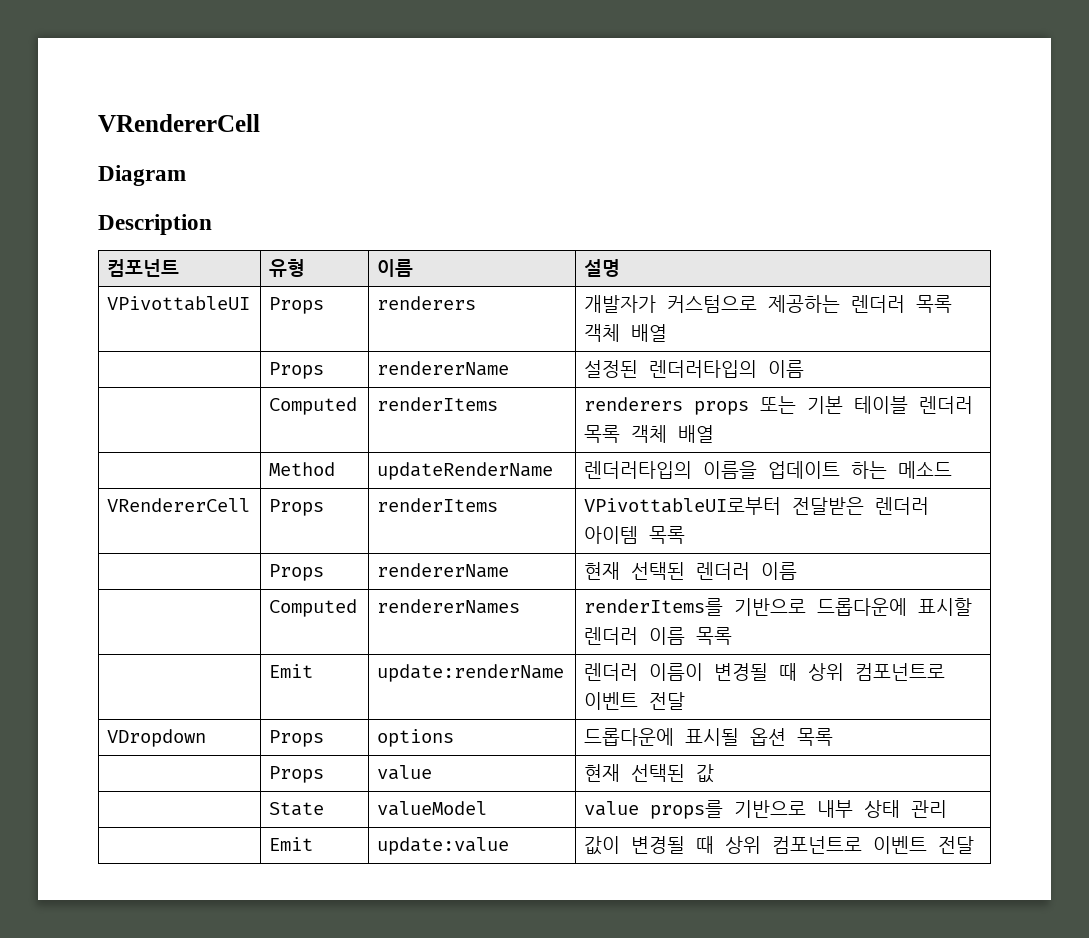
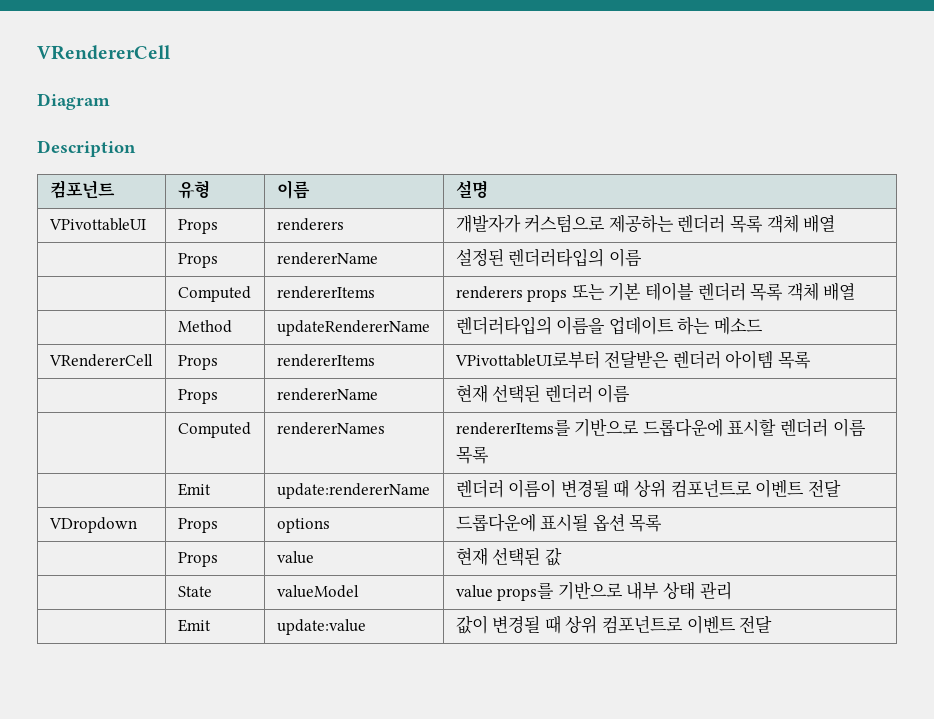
[377,397,499,411] renderItems -> [276,286,375,299] rendererItems
[377,462,554,480] updateRenderName -> [276,320,430,336] updateRendererName
[377,498,499,512] renderItems -> [276,354,375,367] rendererItems
[584,598,724,616] renderItems를 -> [455,420,571,436] rendererItems를
[377,664,565,682] update:renderName -> [276,483,430,499] update:rendererName

